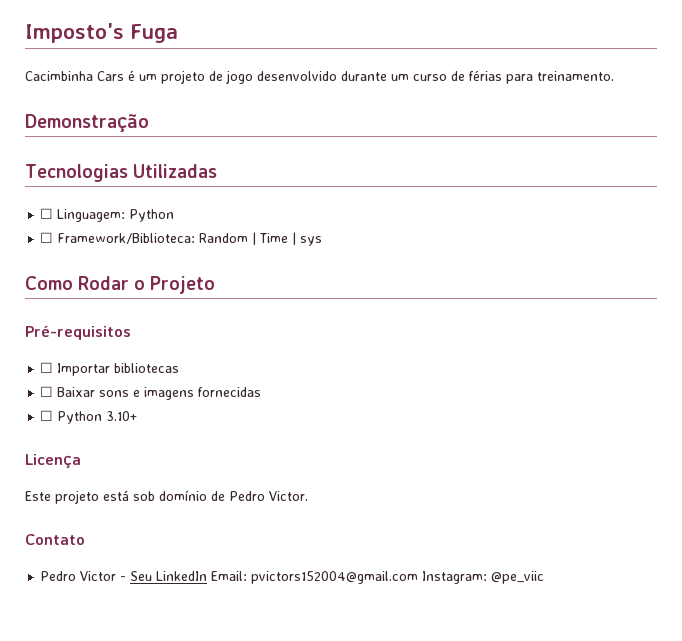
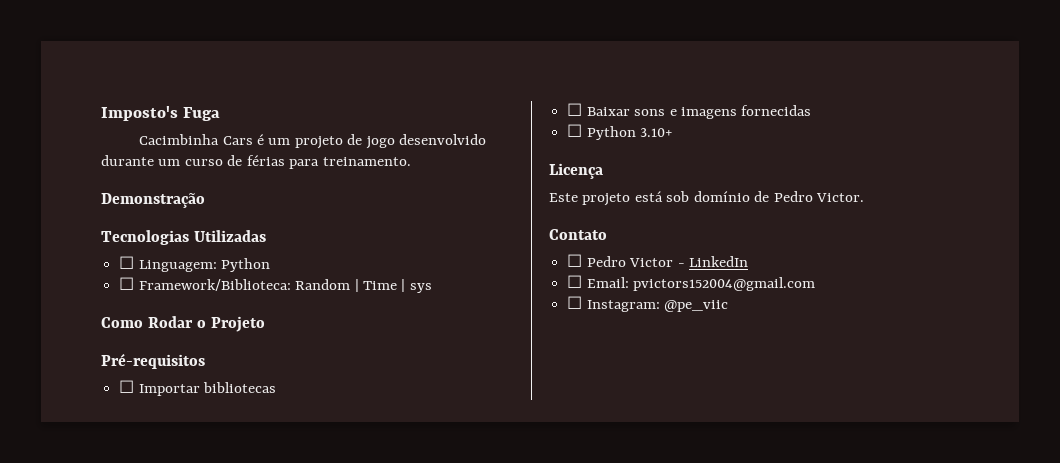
(85, 539) none -> [567,254,583,267] ☐
[130,571,153,581] Seu -> (685, 265) none
(208, 576) none -> [567,275,583,288] // ☐
(419, 577) none -> [567,296,583,309] // ☐

